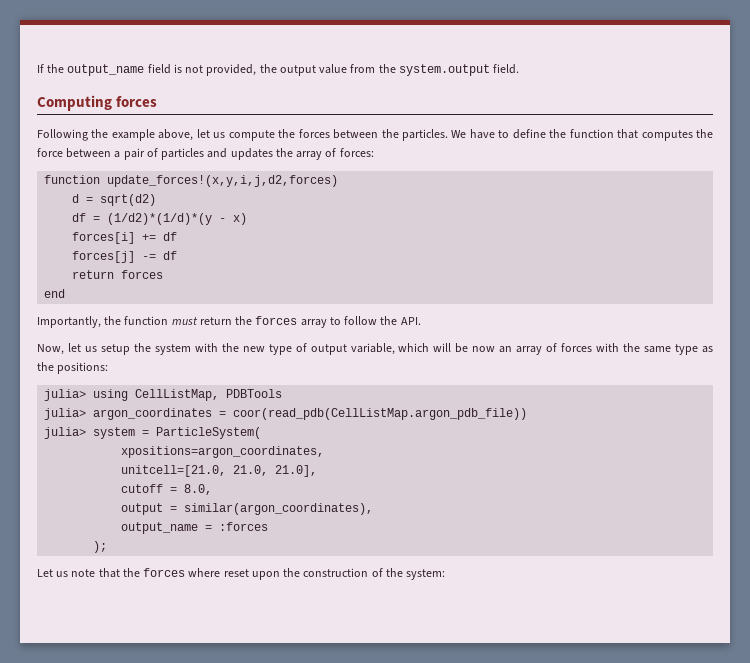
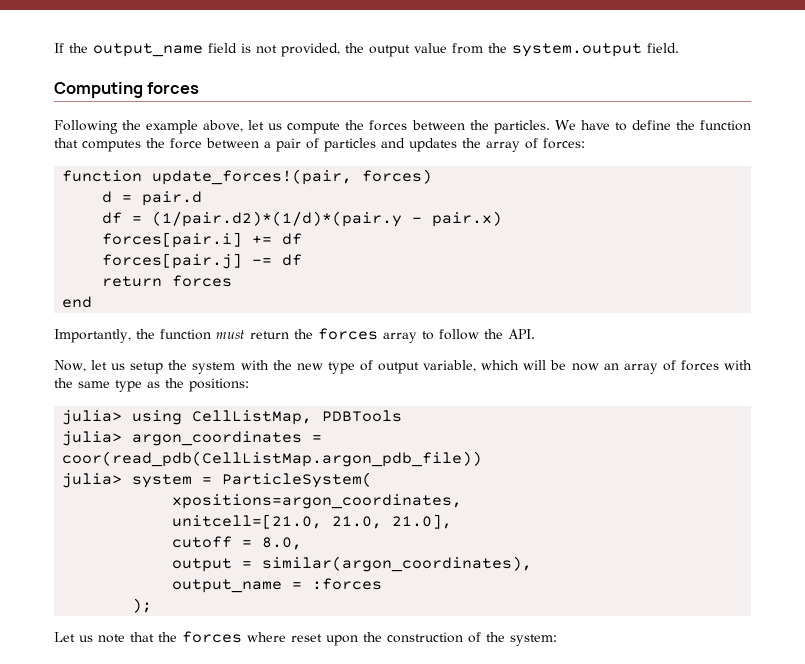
[107,175,339,187] update_forces!(x,y,i,j,d2,forces) -> [152,169,433,185] update_forces!(pair, forces)
[100,194,157,206] sqrt(d2) -> [142,191,203,206] pair.d
[107,213,248,225] [72,232,136,244] (1/d2)*(1/d)*(y - x) // forces[i] -> [152,211,503,227] [102,232,243,248] (1/pair.d2)*(1/d)*(pair.y - pair.x) // forces[pair.i]
[72,251,136,263] forces[j] -> [102,253,243,269] forces[pair.j]

